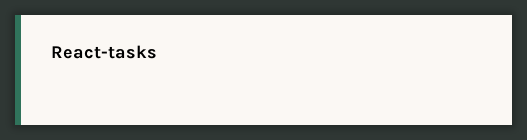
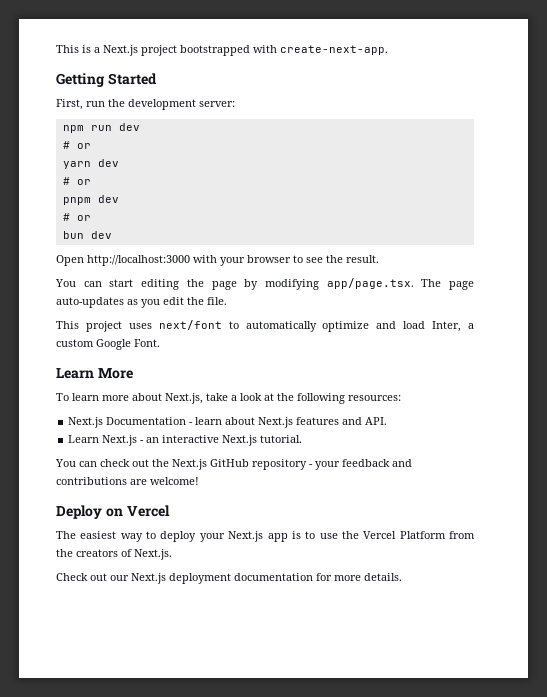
[51,45,157,59] React-tasks -> [56,45,388,56] [56,73,157,87] [56,99,235,110] [62,123,140,133] [62,141,91,149] [62,159,119,169] [62,177,91,185] [62,195,119,205] [62,213,91,221] [62,231,112,239] [56,255,379,266] [55,278,474,290] [56,297,227,308] [56,320,474,332] [56,339,160,350] [56,368,133,379] [56,393,401,404] [68,417,388,428] [68,435,303,446] [55,459,412,470] [56,477,199,485] [56,505,170,519] [56,531,475,542] [56,549,172,560] [56,573,402,584] This is a Next.js project bootstrapped with create-next-app. // Getting Started // First, run the development server: // npm run dev // # or // yarn dev // # or // pnpm dev // # or // bun dev // Open http://localhost:3000 with your browser to see the result. // You can start editing the page by modifying app/page.tsx. The page auto-updates as you edit the file. // This project uses next/font to automatically optimize and load Inter, a custom Google Font. // Learn More // To learn more about Next.js, take a look at the following resources: // Next.js Documentation - learn about Next.js features and API. // Learn Next.js - an interactive Next.js tutorial. // You can check out the Next.js GitHub repository - your feedback and contributions are welcome! // Deploy on Vercel // The easiest way to deploy your Next.js app is to use the Vercel Platform from the creators of Next.js. // Check out our Next.js deployment documentation for more details.

